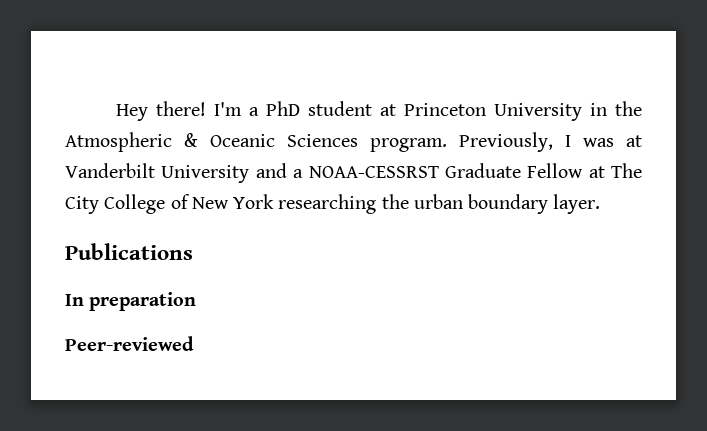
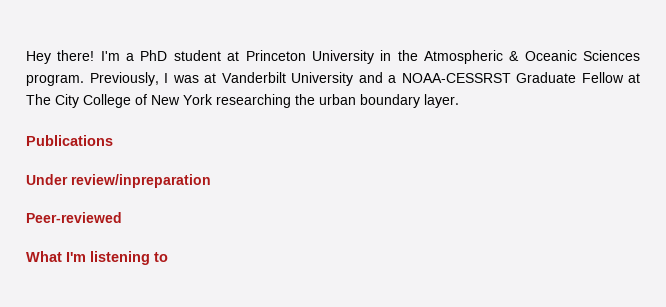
[65,292,197,311] In preparation -> [26,174,211,188] Under review/inpreparation
(194, 343) none -> [26,251,168,265] // What I'm listening to

